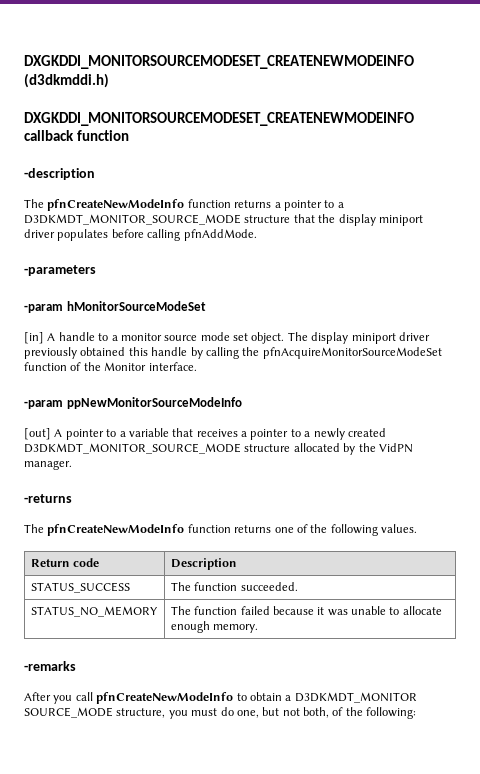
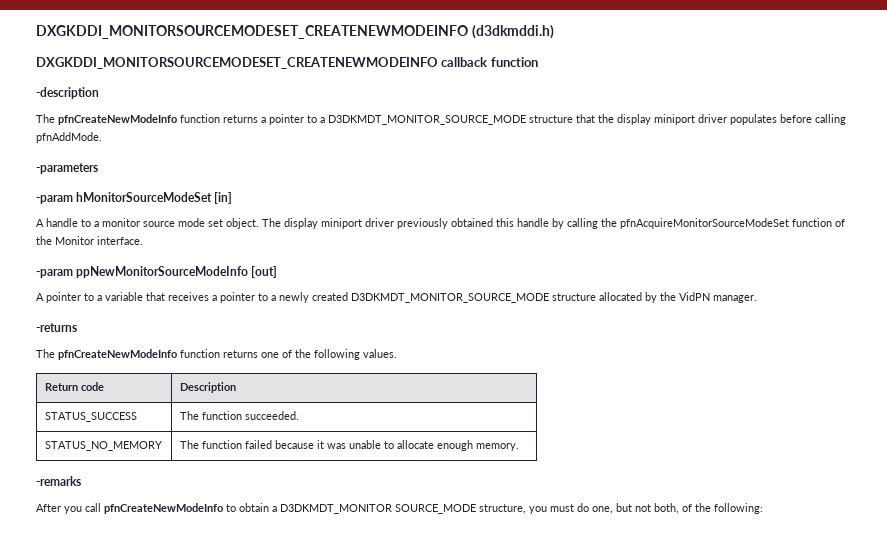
[24,332,44,344] // [in] -> [214,192,233,204] [in] //
[24,428,51,440] // [out] -> [251,266,278,278] [out] //

